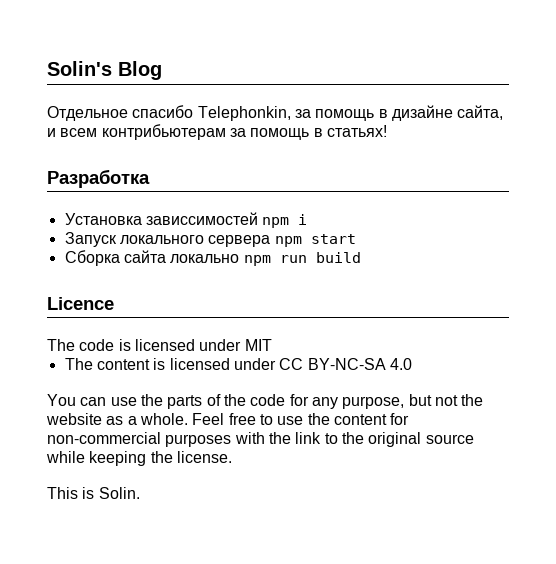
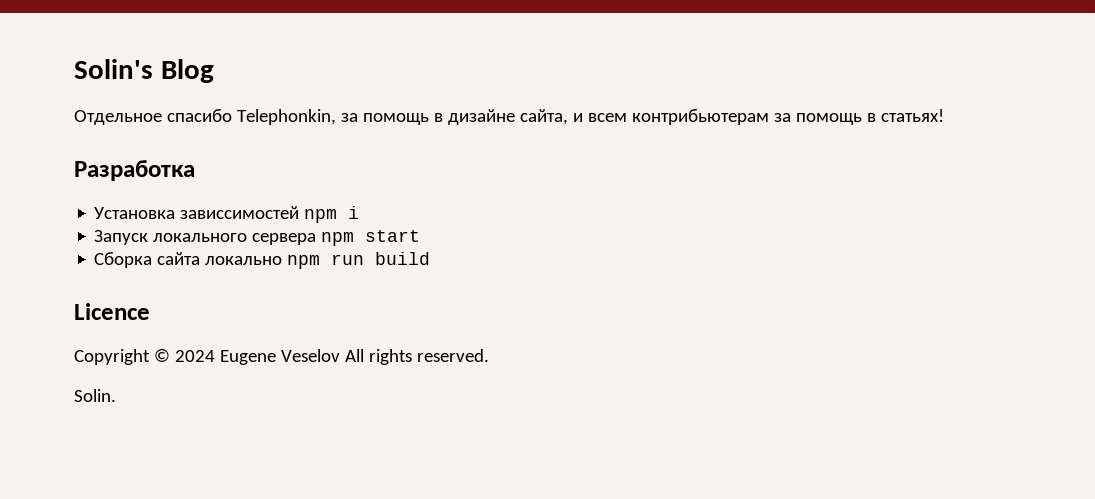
[47,339,272,351] [64,358,412,370] [47,394,484,409] [46,413,410,425] [47,432,474,447] [46,451,232,466] [47,487,95,499] The code is licensed under MIT // The content is licensed under CC BY-NC-SA 4.0 // You can use the parts of the code for any purpose, but not the website as a whole. Feel free to use the content for non-commercial purposes with the link to the original source while keeping the license. // This is -> [74,349,489,365] Copyright © 2024 Eugene Veselov All rights reserved. //

